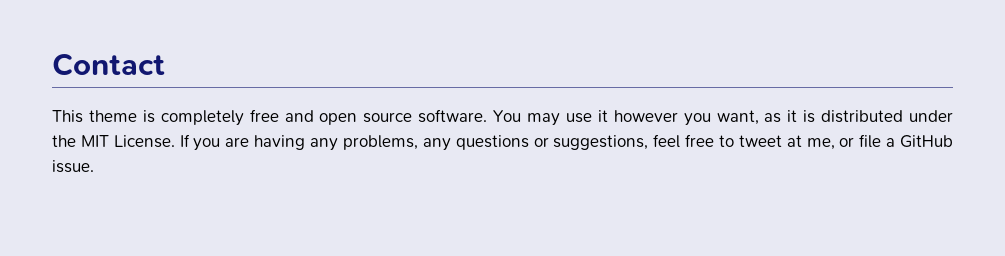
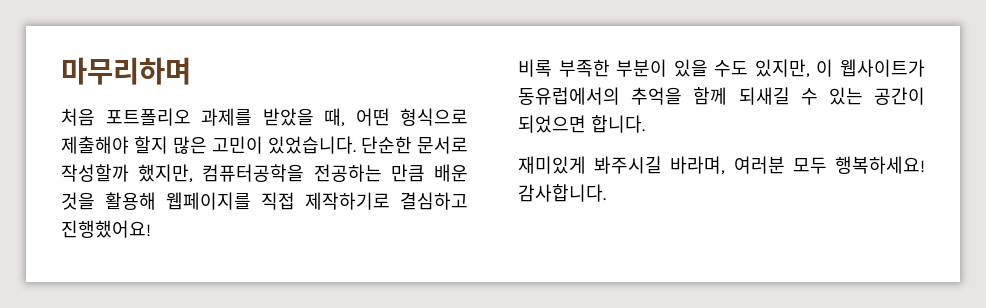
[52,53,165,76] [52,109,953,126] [52,134,954,151] [52,160,94,173] Contact // This theme is completely free and open source software. You may use it however you want, as it is distributed under the MIT License. If you are having any problems, any questions or suggestions, feel free to tweet at me, or file a GitHub issue. -> [61,57,191,85] [61,108,468,126] [61,136,468,154] [61,164,468,182] [61,192,468,210] [61,220,151,238] [518,59,925,77] [518,87,926,105] [518,115,645,133] [518,156,925,174] [518,184,606,202] 마무리하며 // 처음 포트폴리오 과제를 받았을 때, 어떤 형식으로 제출해야 할지 많은 고민이 있었습니다. 단순한 문서로 작성할까 했지만, 컴퓨터공학을 전공하는 만큼 배운 것을 활용해 웹페이지를 직접 제작하기로 결심하고 진행했어요! // 비록 부족한 부분이 있을 수도 있지만, 이 웹사이트가 동유럽에서의 추억을 함께 되새길 수 있는 공간이 되었으면 합니다. // 재미있게 봐주시길 바라며, 여러분 모두 행복하세요! 감사합니다.

